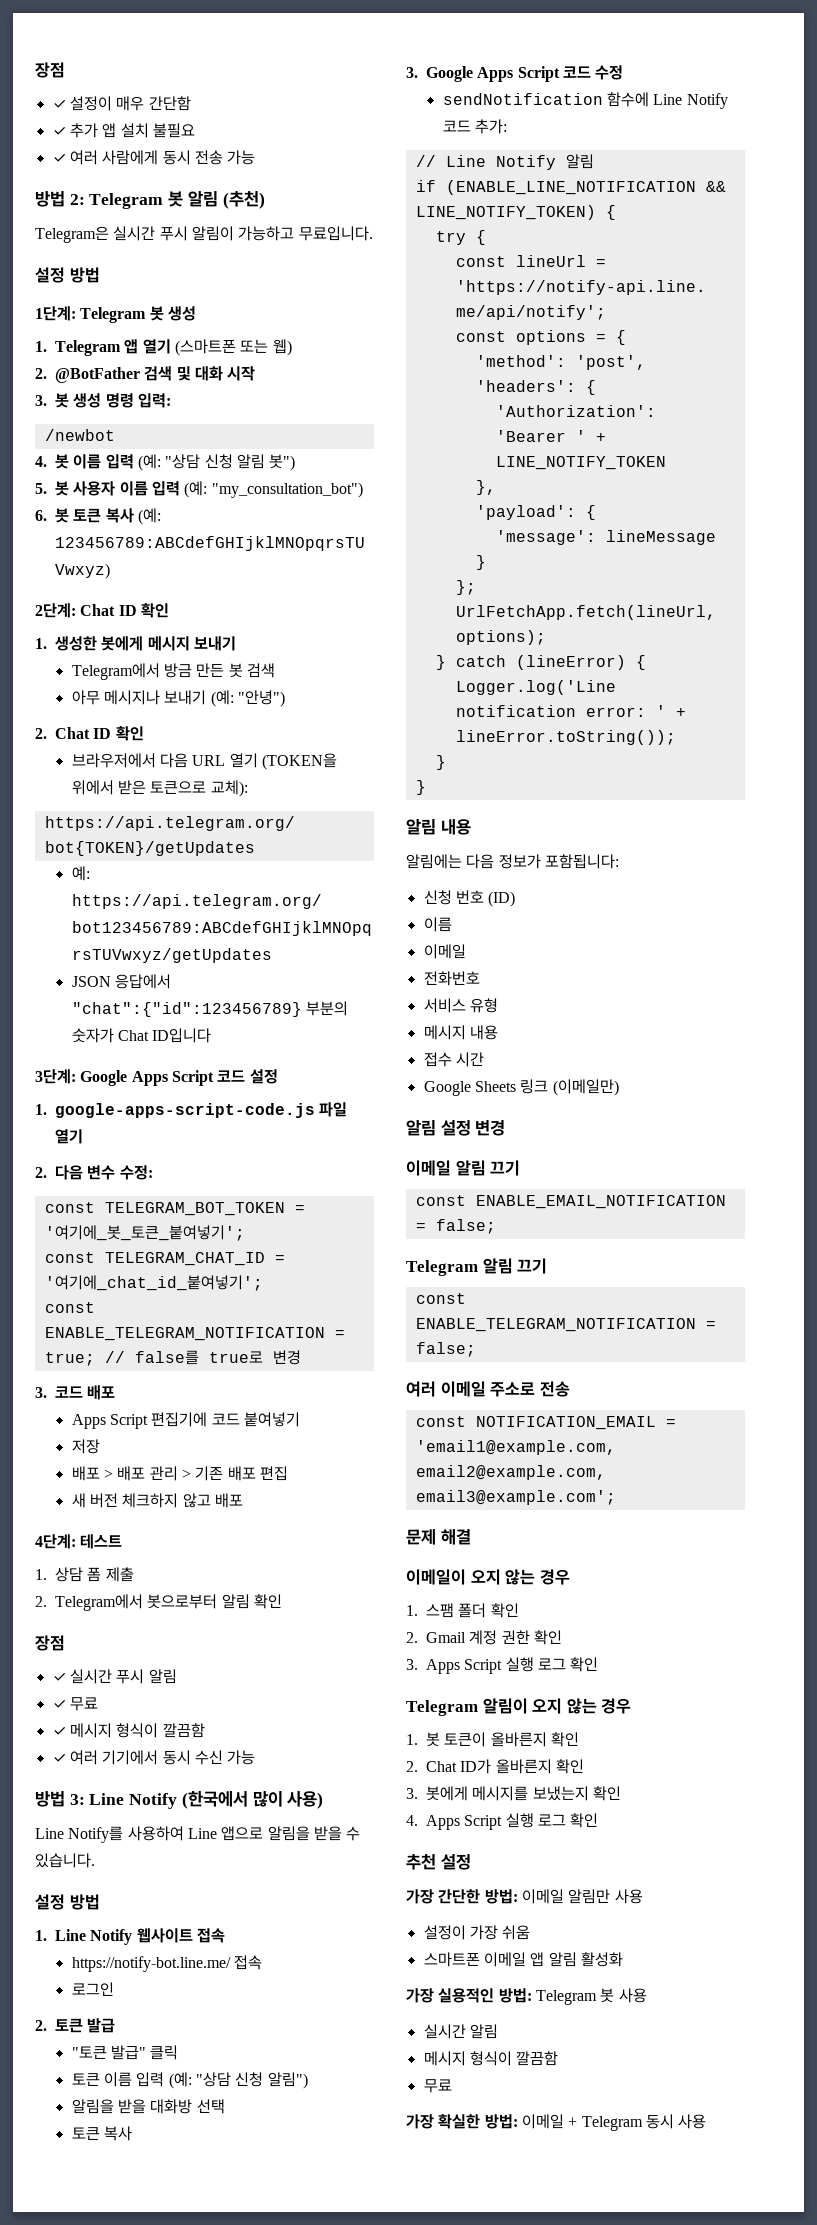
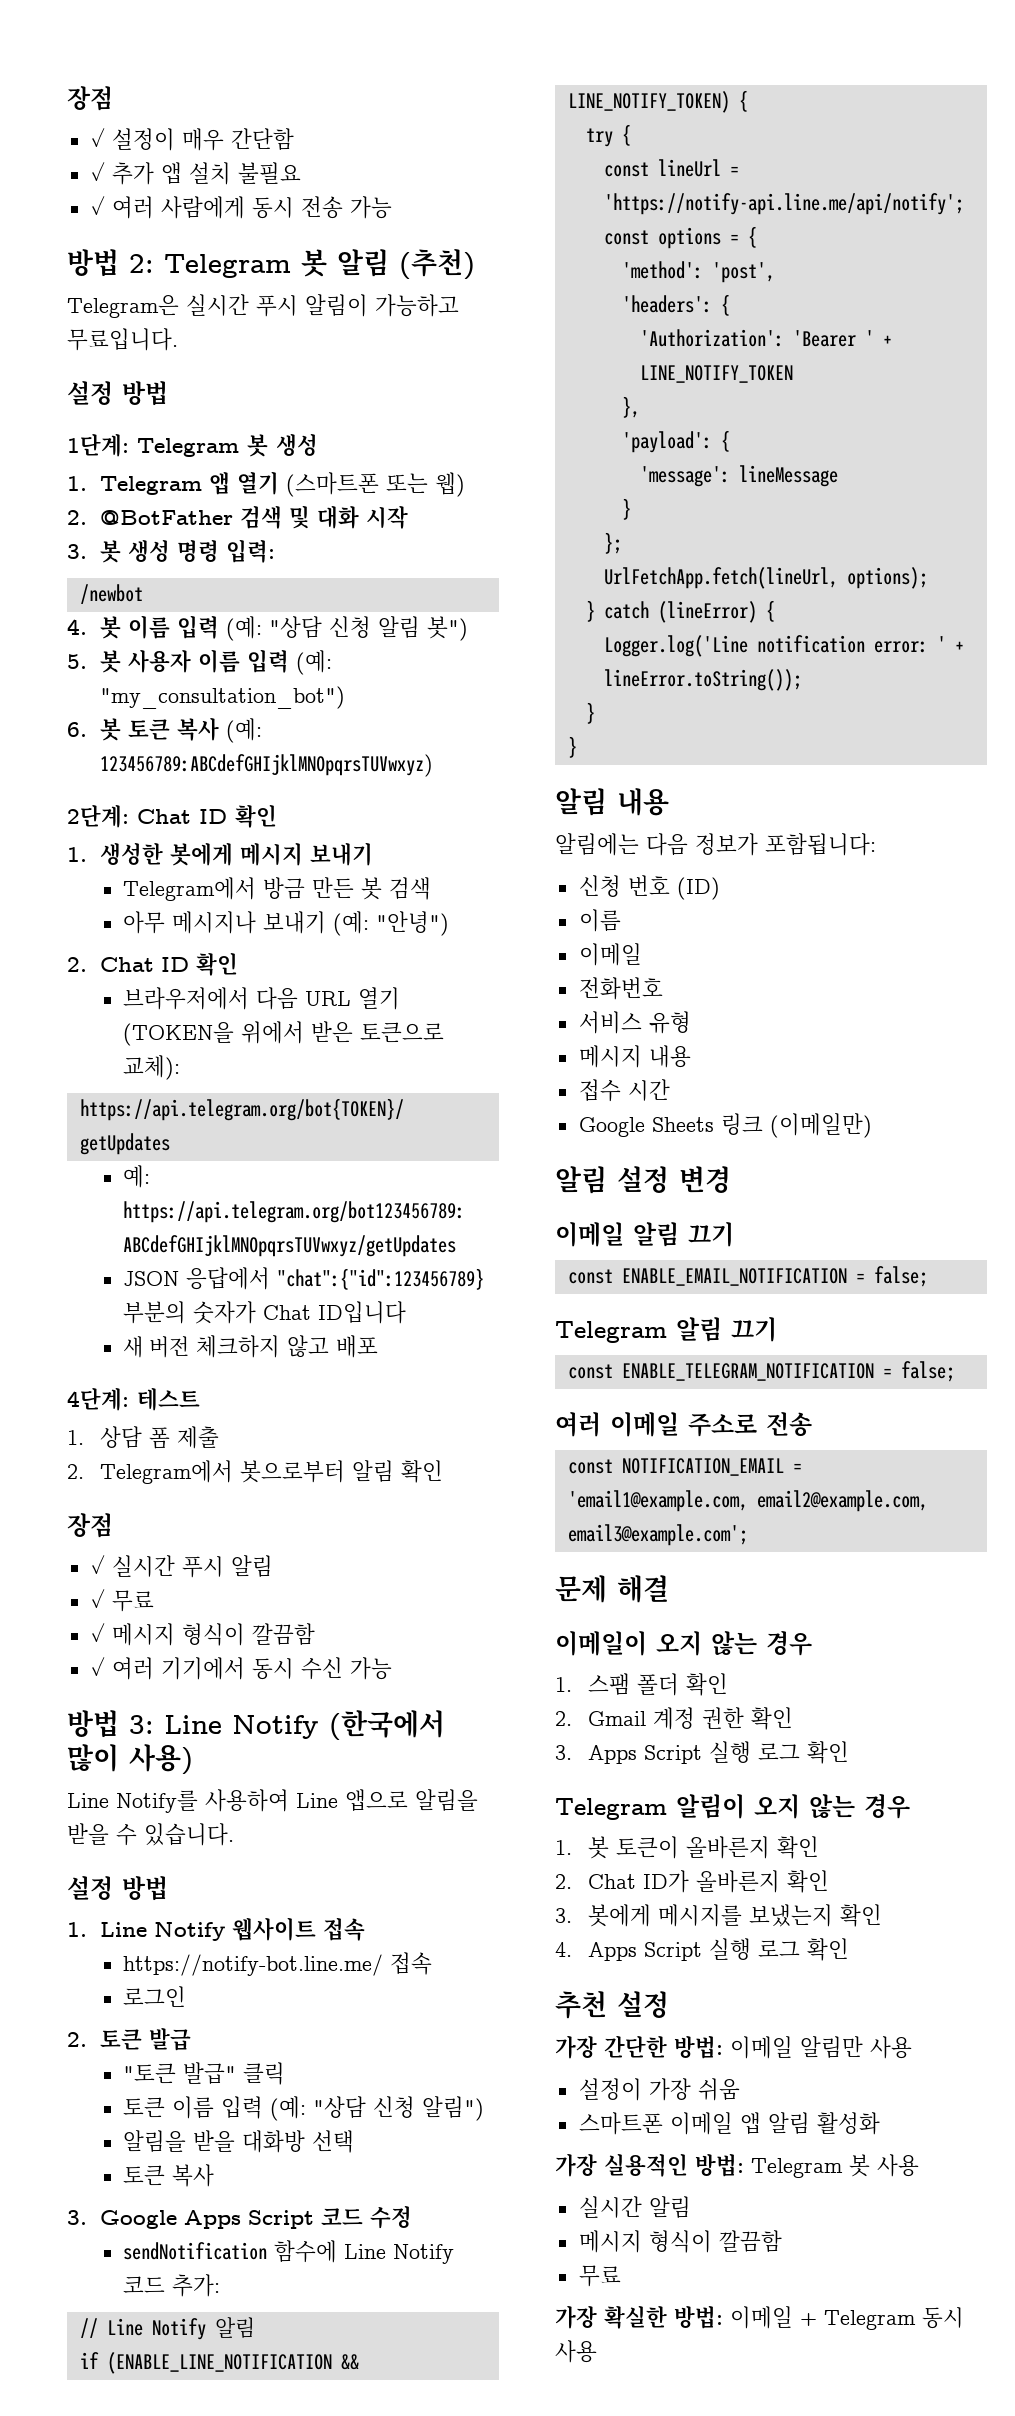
[35,1069,278,1086] [35,1102,348,1118] [55,1129,83,1144] [35,1165,153,1180] [44,1202,305,1216] [44,1225,245,1241] [44,1252,285,1266] [44,1275,263,1291] [44,1302,95,1313] [44,1327,345,1341] [44,1350,301,1366] [35,1385,116,1400] [71,1412,300,1429] [71,1439,100,1454] [71,1466,288,1481] // 3단계: Google Apps Script 코드 설정 // 1. google-apps-script-code.js 파일 열기 // 2. 다음 변수 수정: // const TELEGRAM_BOT_TOKEN = '여기에_봇_토큰_붙여넣기'; // const TELEGRAM_CHAT_ID = '여기에_chat_id_붙여넣기'; // const ENABLE_TELEGRAM_NOTIFICATION = true; // false를 true로 변경 // 3. 코드 배포 // Apps Script 편집기에 코드 붙여넣기 // 저장 // 배포 > 배포 관리 > 기존 배포 편집 -> (407, 1312) none

